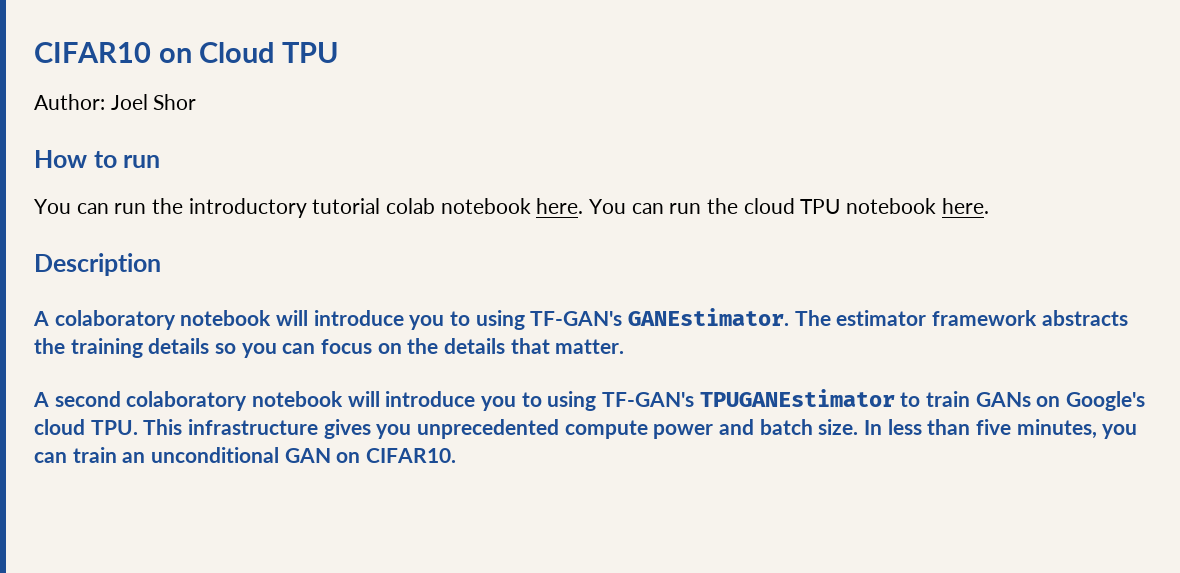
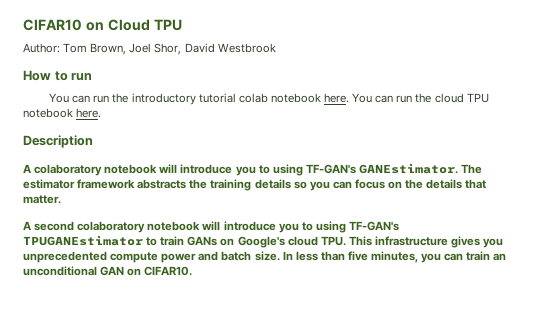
[110,94,197,110] Joel Shor -> [63,43,276,55] Tom Brown, Joel Shor, David Westbrook

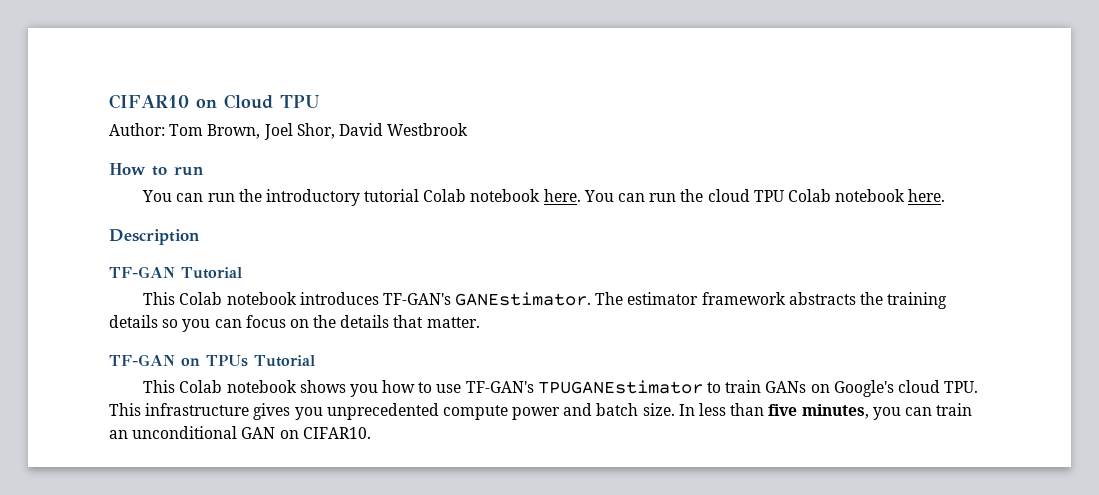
[238,93,268,103] colab -> [423,189,467,202] Colab
(489, 98) none -> [787,189,831,202] Colab
[23,164,303,176] A colaboratory notebook will introduce you to using -> [109,266,242,279] [143,292,379,305] TF-GAN Tutorial // This Colab notebook introduces
[23,221,346,233] A second colaboratory notebook will introduce you to using -> [109,354,315,367] [143,380,462,397] TF-GAN on TPUs Tutorial // This Colab notebook shows you how to use

